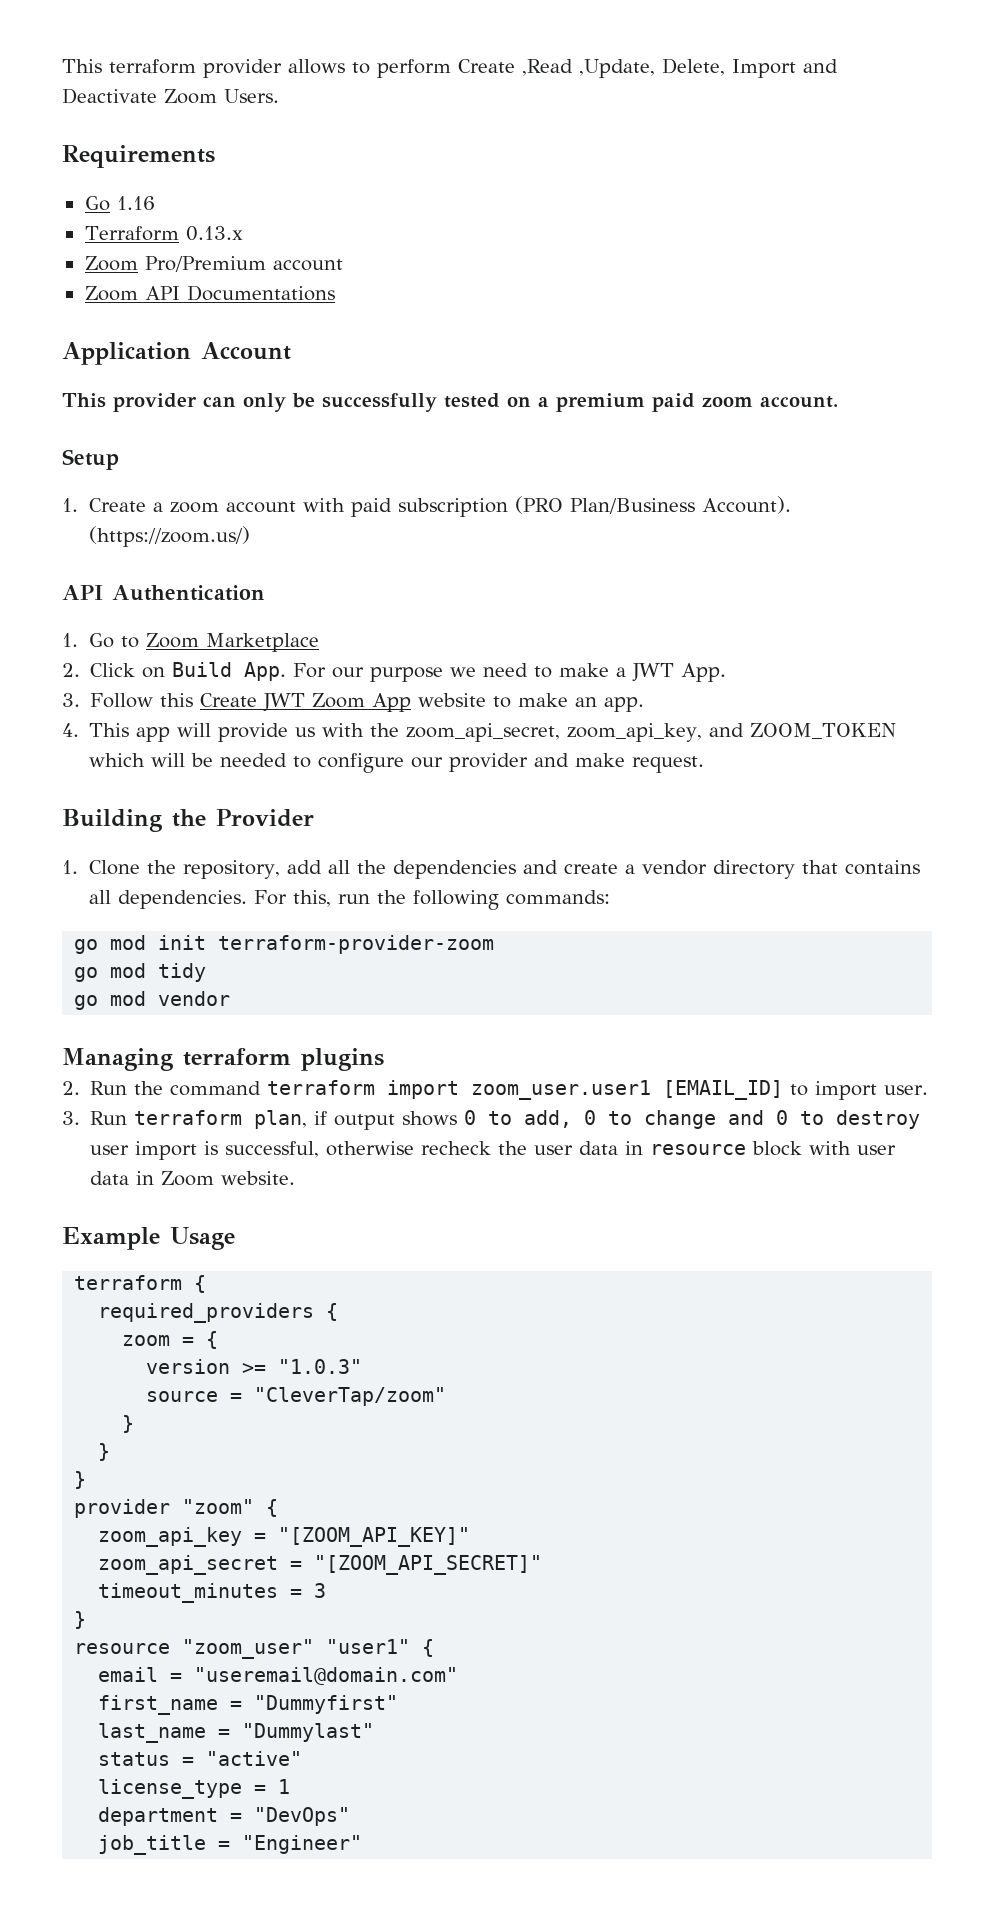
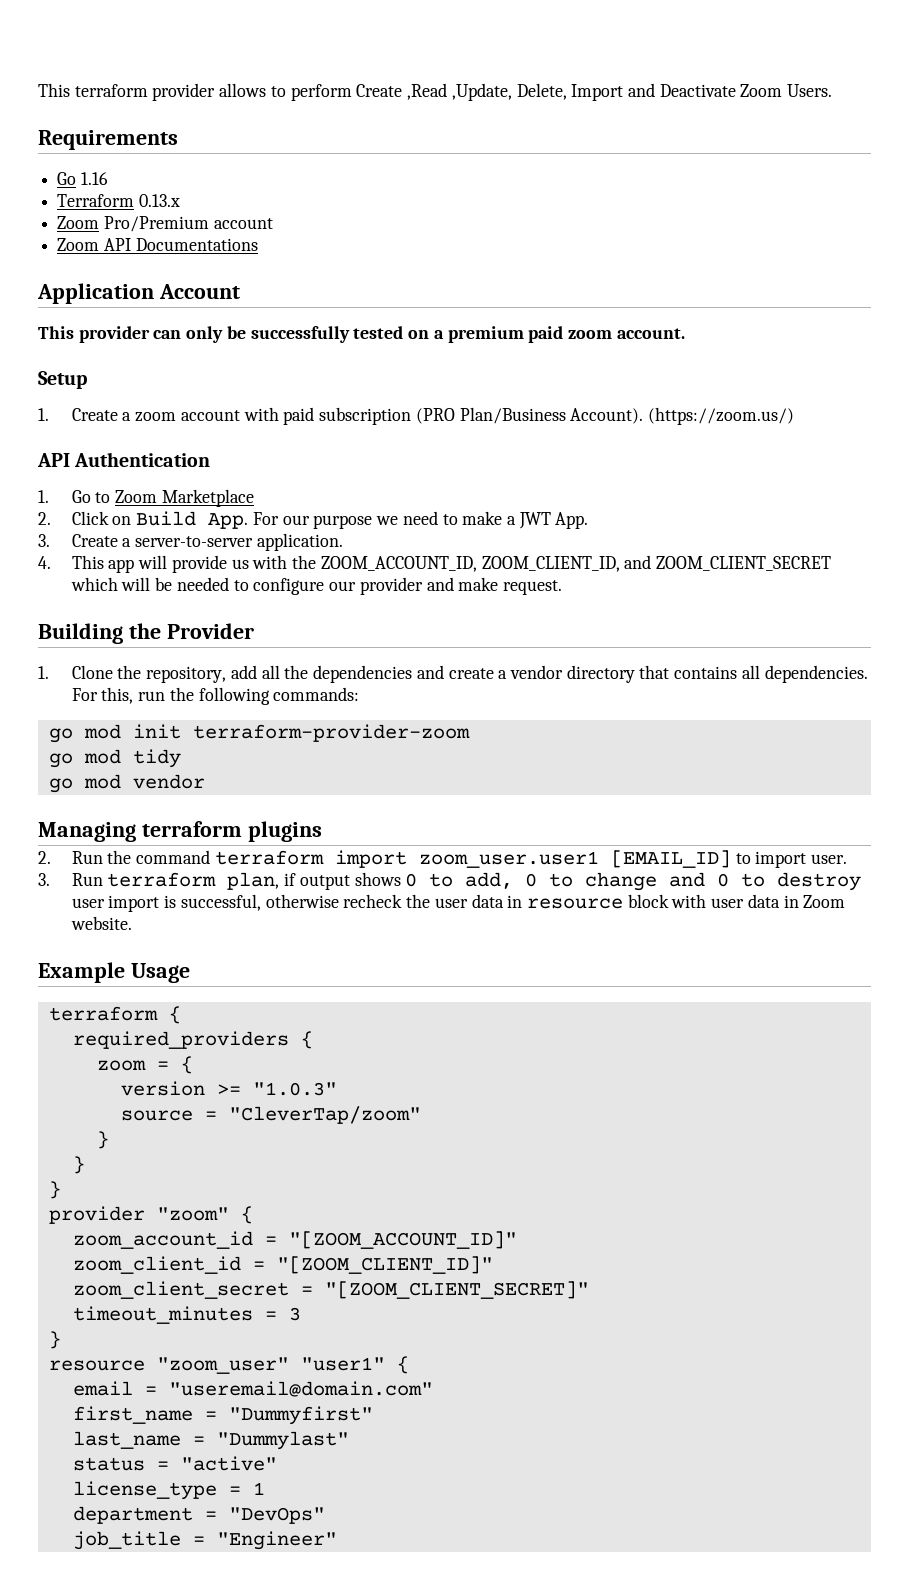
[90,693,645,712] Follow this Create JWT Zoom App website to make an app. -> [71,533,343,551] Create a server-to-server application.
[406,723,897,742] zoom_api_secret, zoom_api_key, and ZOOM_TOKEN -> [320,555,832,572] ZOOM_ACCOUNT_ID, ZOOM_CLIENT_ID, and ZOOM_CLIENT_SECRET
[98,1527,471,1547] [98,1555,543,1575] zoom_api_key = "[ZOOM_API_KEY]" // zoom_api_secret = "[ZOOM_API_SECRET]" -> [72,1231,517,1249] [72,1256,493,1274] [72,1281,589,1299] zoom_account_id = "[ZOOM_ACCOUNT_ID]" // zoom_client_id = "[ZOOM_CLIENT_ID]" // zoom_client_secret = "[ZOOM_CLIENT_SECRET]"

